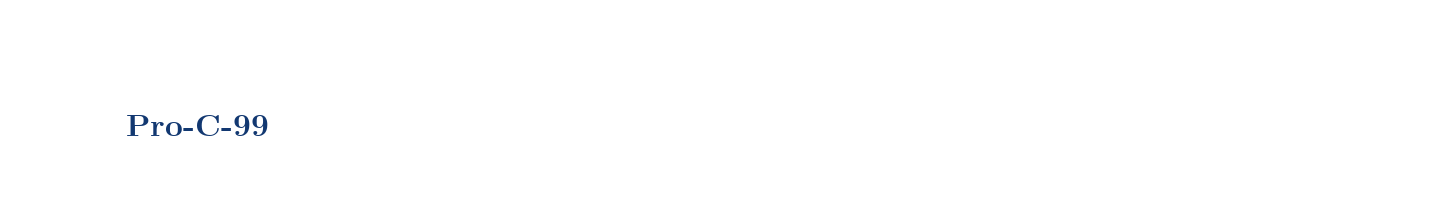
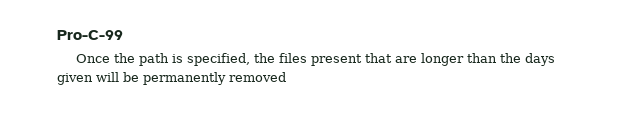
(269, 125) none -> [75,53,555,66] [57,72,286,85] // Once the path is specified, the files present that are longer than the days given will be permanently removed

